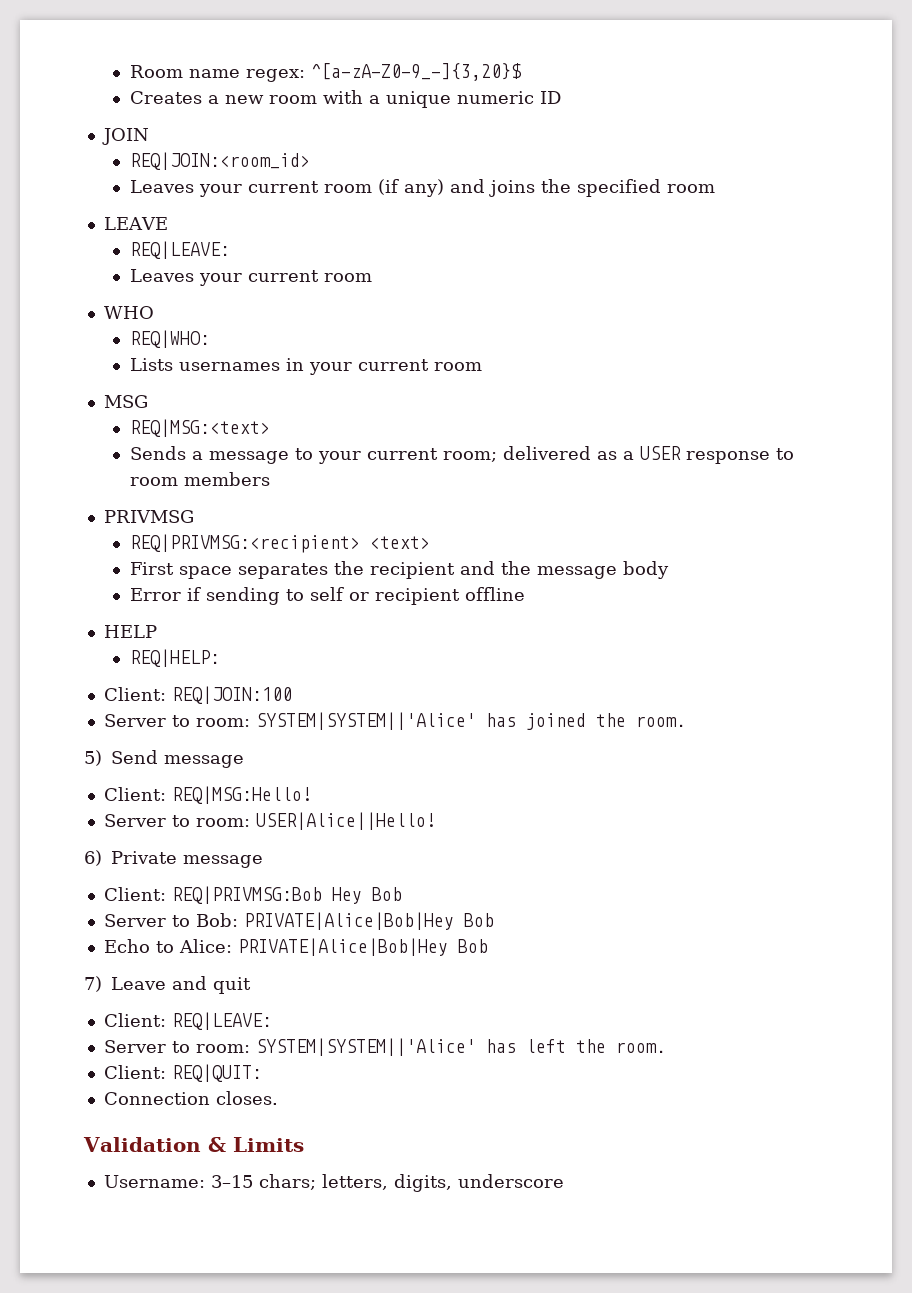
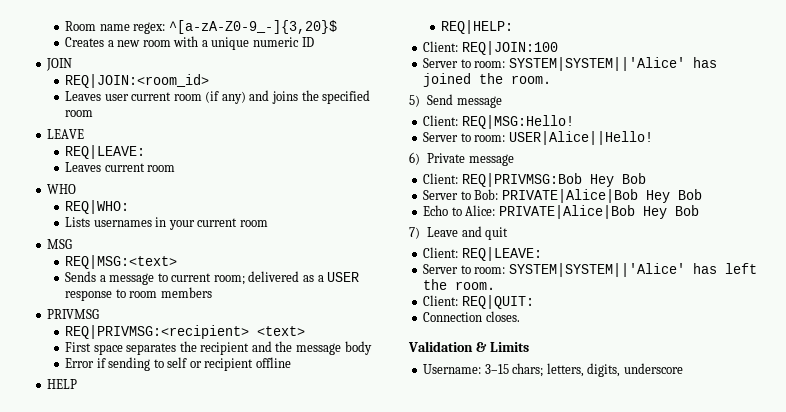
[198,184,242,197] your -> [104,94,129,101] user
[198,273,242,286] your -> (102, 167) none
[317,451,361,464] your -> (168, 277) none
[243,912,454,930] PRIVATE|Alice|Bob|Hey -> [501,189,670,203] PRIVATE|Alice|Bob Hey
[237,938,448,956] PRIVATE|Alice|Bob|Hey -> [498,205,667,219] PRIVATE|Alice|Bob Hey

